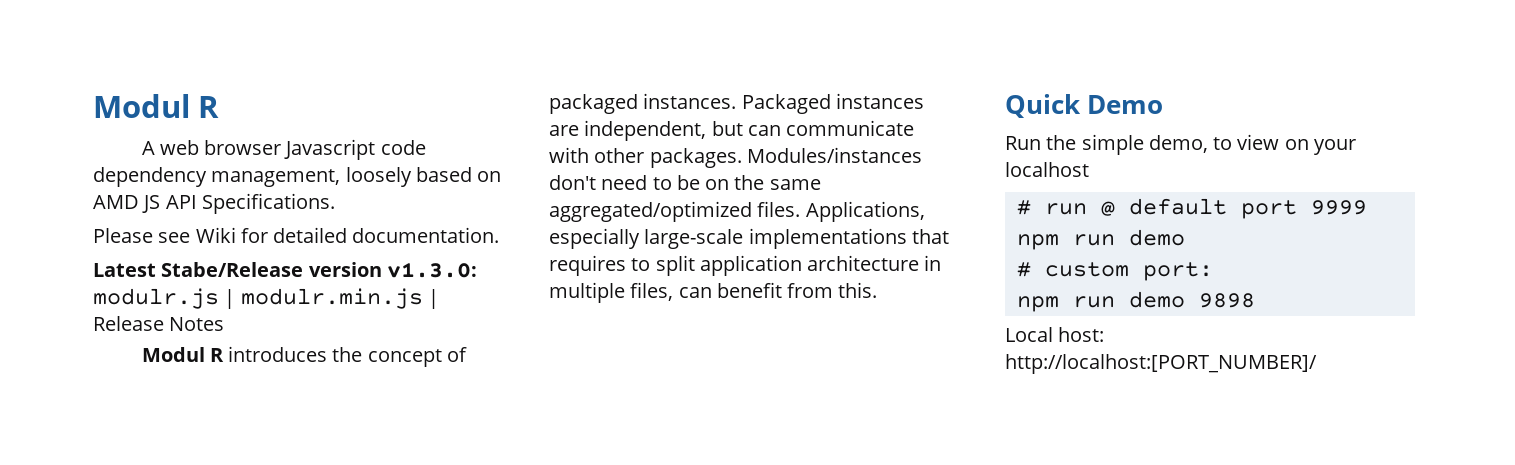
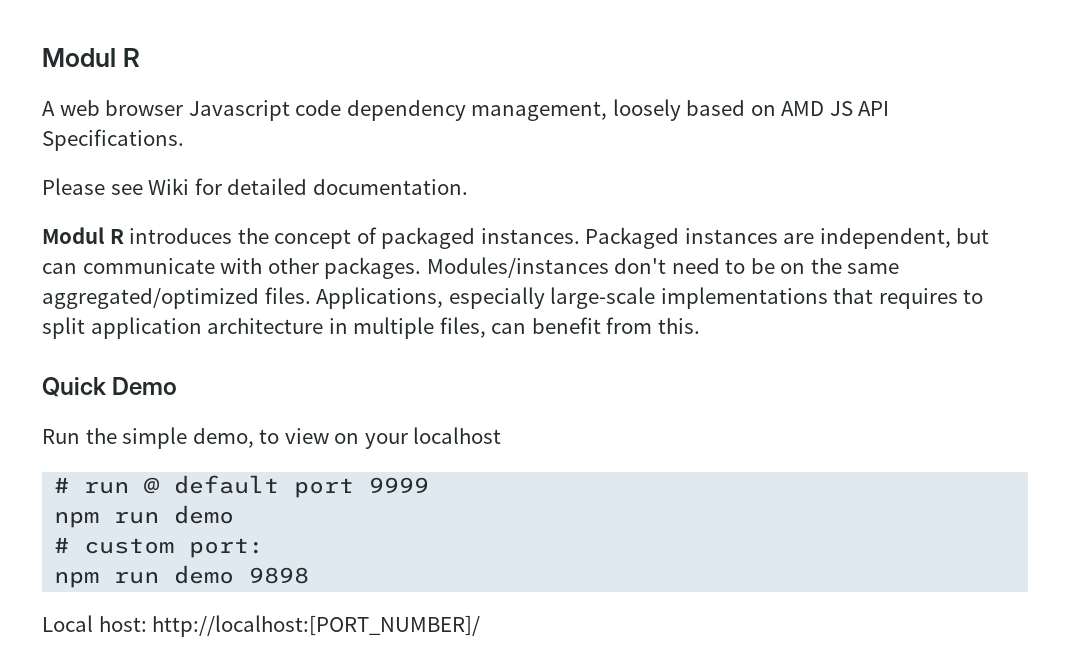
[93,262,477,278] [93,288,439,309] [93,316,225,331] // Latest Stabe/Release version v1.3.0: modulr.js | modulr.min.js | Release Notes -> (468, 187) none

